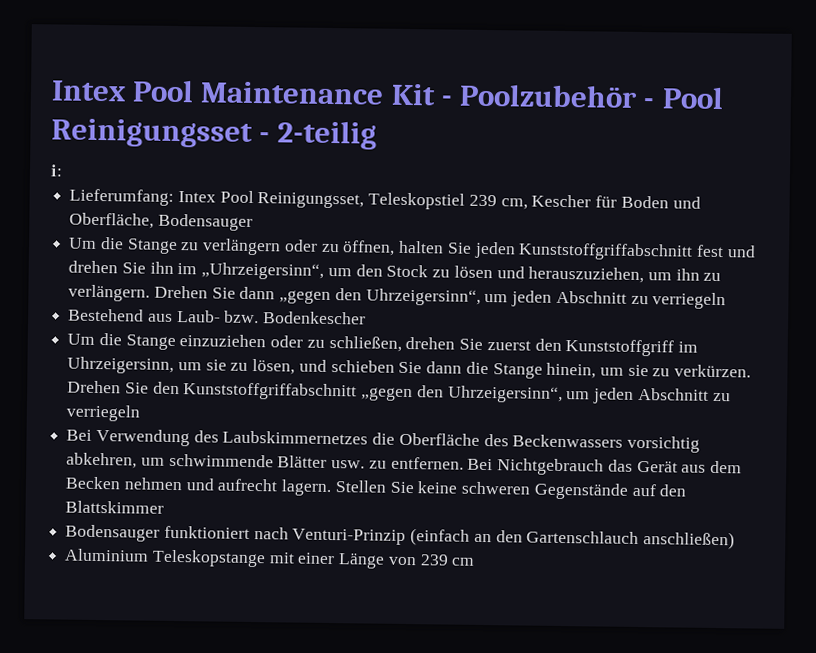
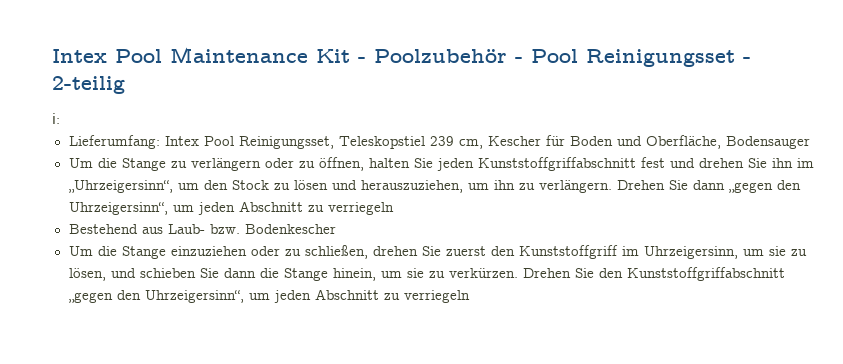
[66,428,701,453] [66,452,742,476] [65,476,687,500] [65,500,165,514] [65,524,736,550] [64,548,476,569] // Bei Verwendung des Laubskimmernetzes die Oberfläche des Beckenwassers vorsichtig abkehren, um schwimmende Blätter usw. zu entfernen. Bei Nichtgebrauch das Gerät aus dem Becken nehmen und aufrecht lagern. Stellen Sie keine schweren Gegenstände auf den Blattskimmer // Bodensauger funktioniert nach Venturi-Prinzip (einfach an den Gartenschlauch anschließen) // Aluminium Teleskopstange mit einer Länge von 239 cm -> (470, 296) none

